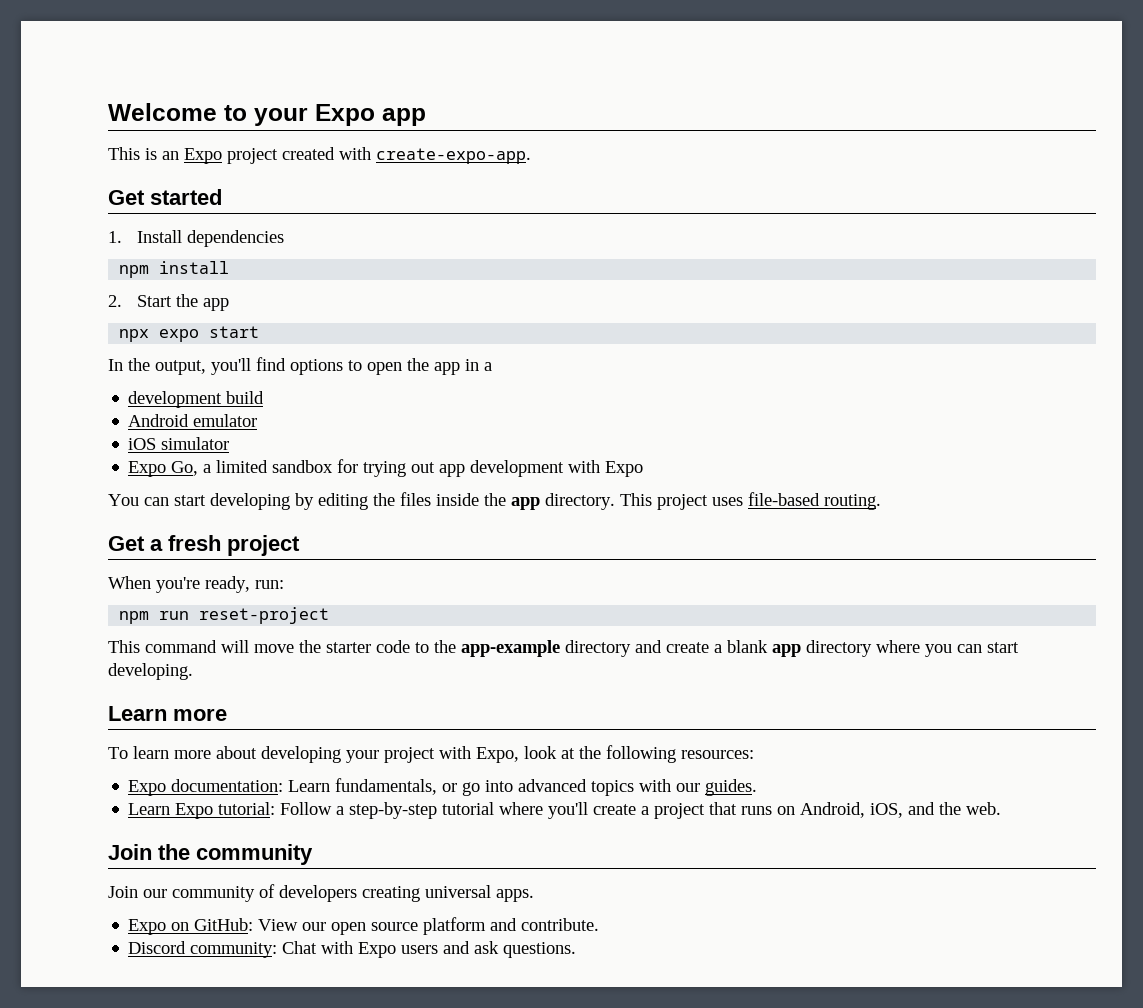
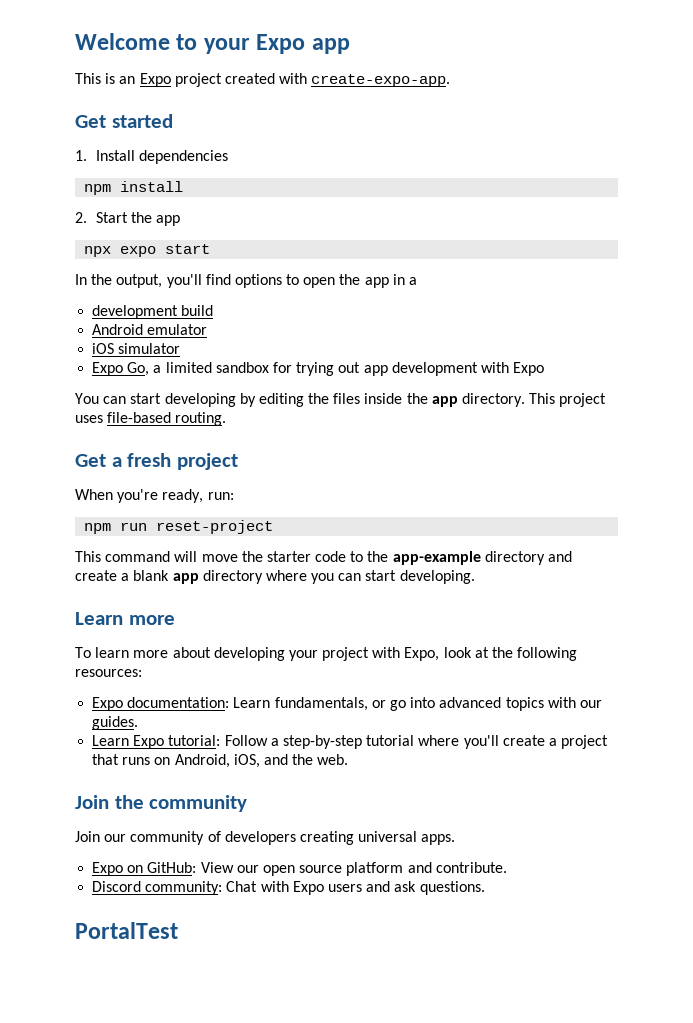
(577, 950) none -> [75,922,178,939] // PortalTest

